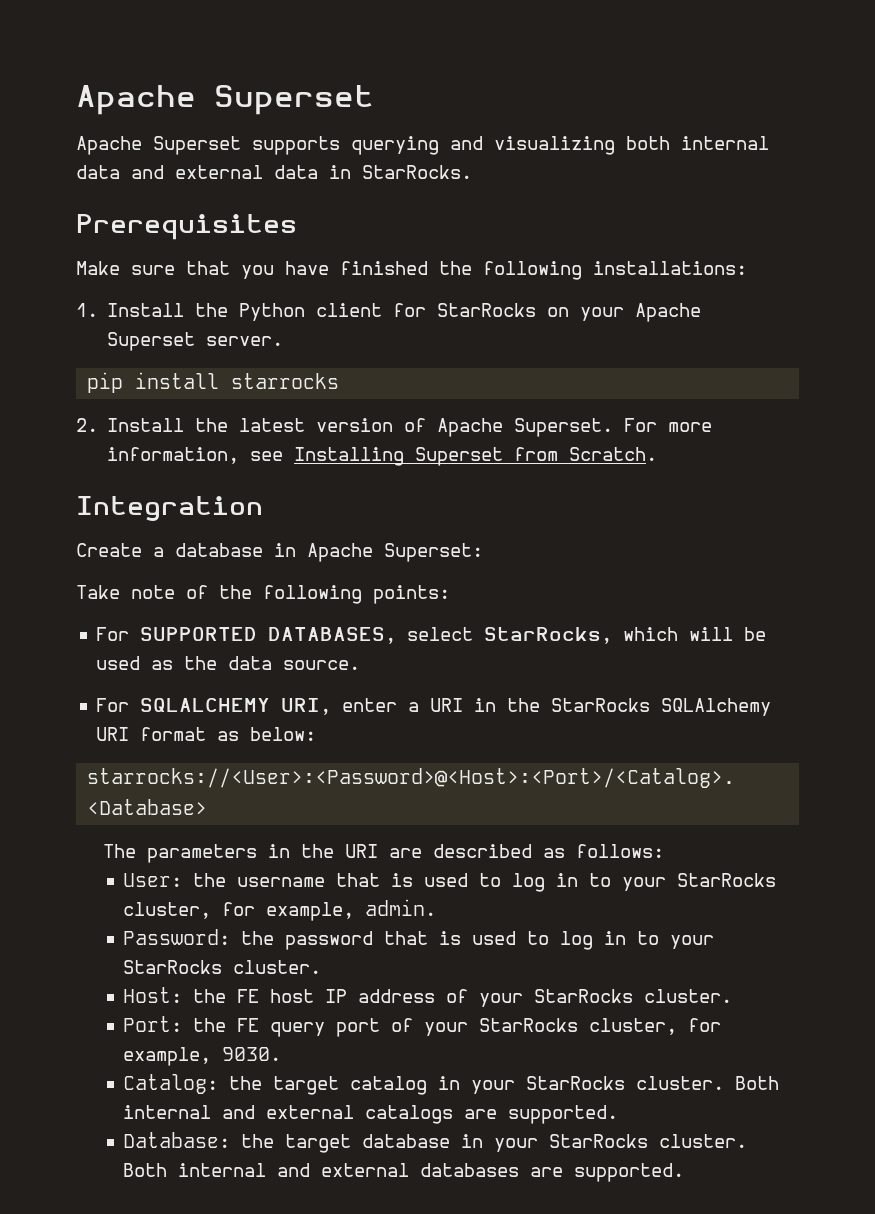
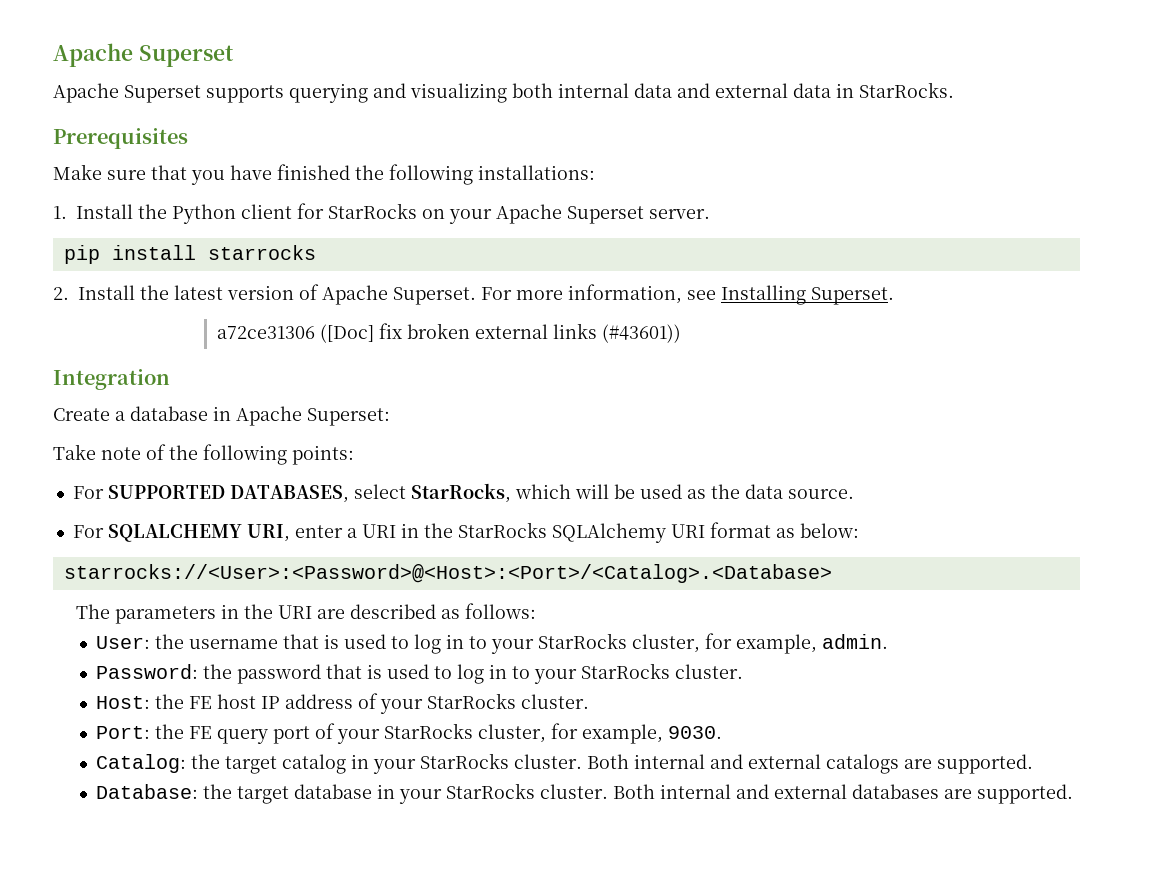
[415,447,658,466] Superset from Scratch. -> [811,287,894,305] [216,323,681,343] Superset. // a72ce31306 ([Doc] fix broken external links (#43601))

